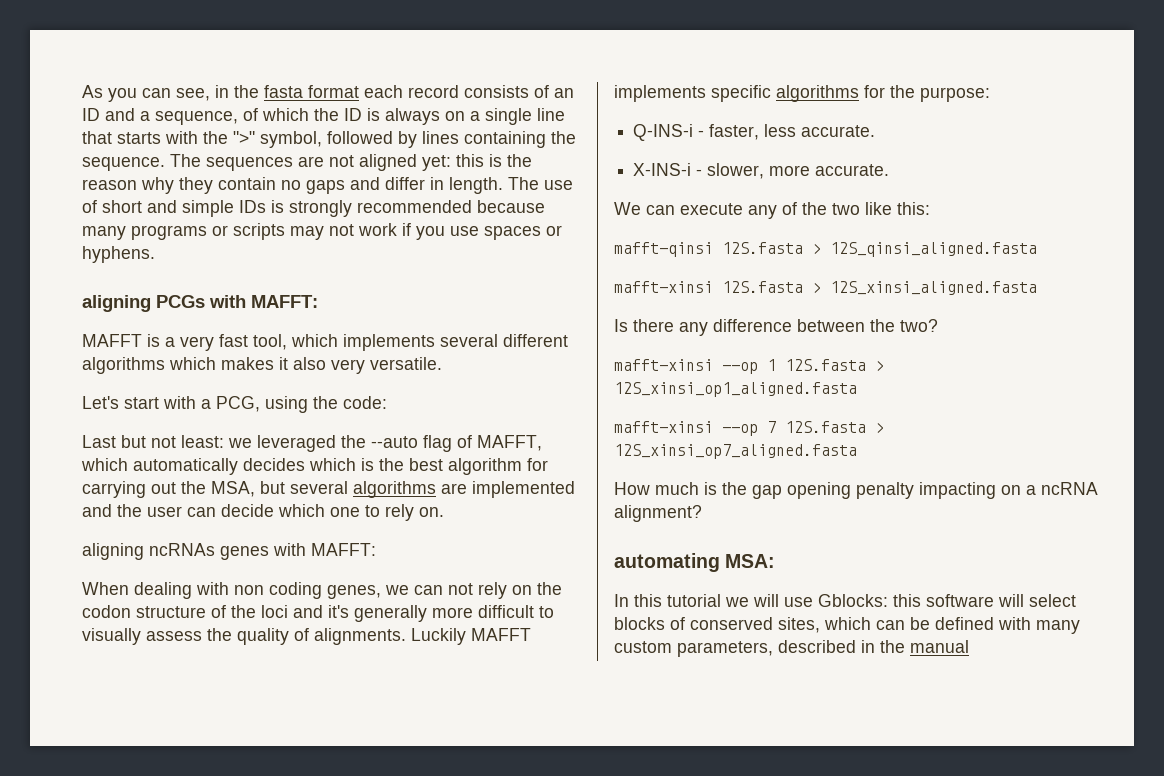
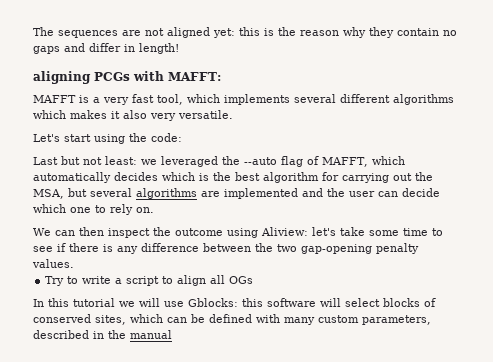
[82,85,574,102] [82,108,565,125] [82,131,576,148] [82,157,165,171] As you can see, in the fasta format each record consists of an ID and a sequence, of which the ID is always on a single line that starts with the ">" symbol, followed by lines containing the sequence. -> (33, 31) none
[449,177,573,194] [82,200,545,217] [82,223,562,240] [82,246,155,263] length. The use of short and simple IDs is strongly recommended because many programs or scripts may not work if you use spaces or hyphens. -> [139,43,179,54] length!
[163,396,260,412] with a PCG, -> (91, 138) none
[82,543,376,560] [82,582,562,599] [82,605,554,622] [82,628,531,645] [614,85,990,102] [633,124,876,141] [633,163,890,179] [614,202,930,219] [614,242,1037,257] [614,281,1037,295] [614,319,938,336] [614,359,884,374] [614,382,857,397] [614,421,884,436] [614,444,857,459] [614,482,1098,499] [614,505,702,522] [614,553,776,572] aligning ncRNAs genes with MAFFT: // When dealing with non coding genes, we can not rely on the codon structure of the loci and it's generally more difficult to visually assess the quality of alignments. Luckily MAFFT implements specific algorithms for the purpose: // Q-INS-i - faster, less accurate. // X-INS-i - slower, more accurate. // We can execute any of the two like this: // mafft-qinsi 12S.fasta > 12S_qinsi_aligned.fasta // mafft-xinsi 12S.fasta > 12S_xinsi_aligned.fasta // Is there any difference between the two? // mafft-xinsi --op 1 12S.fasta > 12S_xinsi_op1_aligned.fasta // mafft-xinsi --op 7 12S.fasta > 12S_xinsi_op7_aligned.fasta // How much is the gap opening penalty impacting on a ncRNA alignment? // automating MSA: -> [33,227,443,238] [33,243,419,254] [32,259,74,268] [45,275,254,286] We can then inspect the outcome using Aliview: let's take some time to see if there is any difference between the two gap-opening penalty values. // Try to write a script to align all OGs

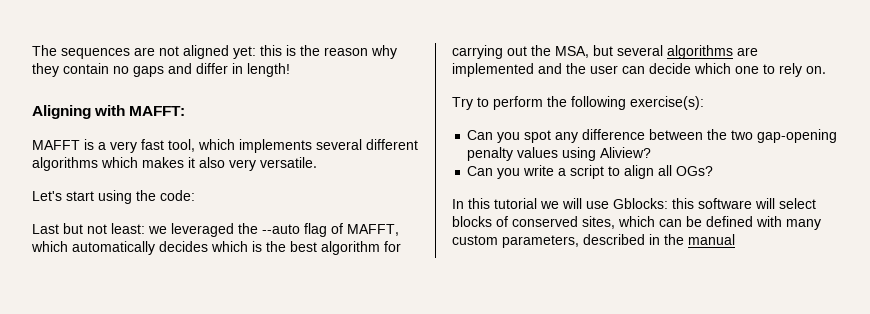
[33,71,130,84] aligning PCGs -> [32,105,91,119] Aligning
[33,227,443,238] [33,243,113,252] We can then inspect the outcome using Aliview: let's take some time to see if there is -> [452,96,704,110] [467,130,552,143] Try to perform the following exercise(s): // Can you spot
[32,259,74,268] [45,276,79,286] values. // Try to -> [517,147,652,161] [467,166,521,179] values using Aliview? // Can you
[229,276,254,284] OGs -> [676,166,714,176] OGs?

